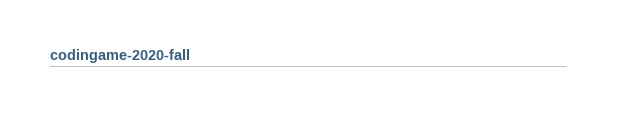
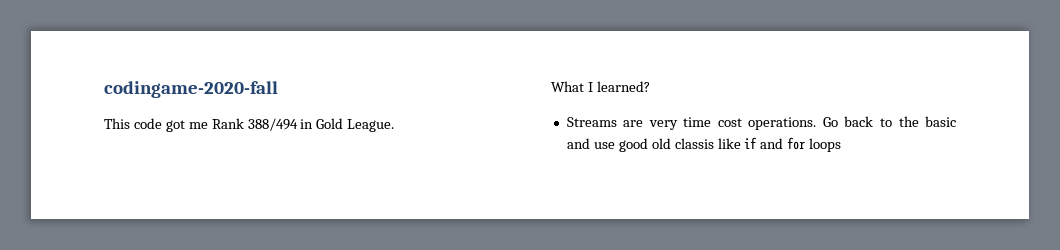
(190, 56) none -> [104,118,395,132] [551,81,650,92] [566,116,956,130] [566,137,842,152] // This code got me Rank 388/494 in Gold League. // What I learned? // Streams are very time cost operations. Go back to the basic and use good old classis like if and for loops

